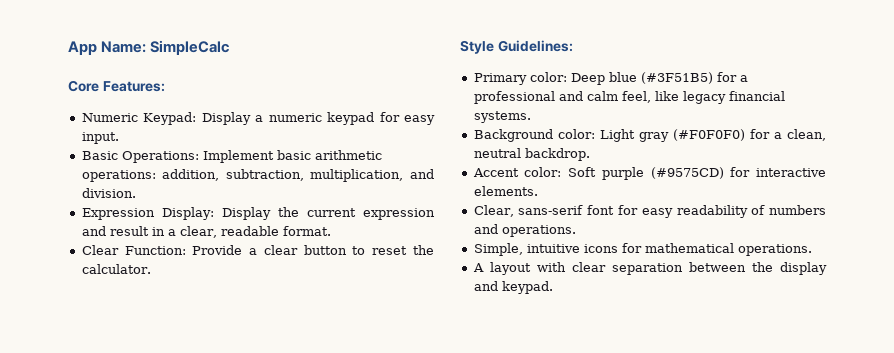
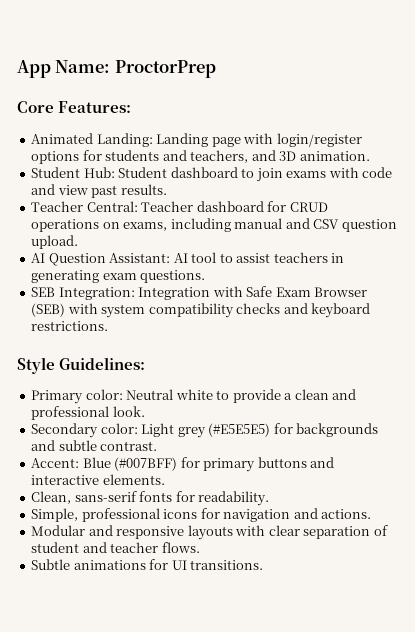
[150,40,230,55] SimpleCalc -> [114,60,216,78] ProctorPrep
[81,112,436,125] [81,132,119,144] [81,150,382,163] [81,169,434,182] [81,188,136,198] [81,207,436,220] [81,226,331,238] [81,245,434,255] [81,264,151,274] [460,40,573,54] [473,72,748,85] [473,91,785,104] [473,111,531,123] [473,129,826,142] [473,148,590,161] [472,167,826,180] [473,186,538,196] [473,205,826,218] [473,224,576,237] Numeric Keypad: Display a numeric keypad for easy input. // Basic Operations: Implement basic arithmetic operations: addition, subtraction, multiplication, and division. // Expression Display: Display the current expression and result in a clear, readable format. // Clear Function: Provide a clear button to reset the calculator. // Style Guidelines: // Primary color: Deep blue (#3F51B5) for a professional and calm feel, like legacy financial systems. // Background color: Light gray (#F0F0F0) for a clean, neutral backdrop. // Accent color: Soft purple (#9575CD) for interactive elements. // Clear, sans-serif font for easy readability of numbers and operations. -> [31,133,362,147] [31,150,370,164] [31,167,393,182] [31,184,167,198] [31,201,328,212] [31,218,397,232] [31,235,79,249] [31,252,345,266] [31,270,206,283] [31,286,368,300] [31,303,371,318] [31,321,109,331] [17,357,146,374] [31,389,357,404] [31,406,145,420] [31,423,379,438] [31,440,158,451] [31,457,335,472] [31,474,165,485] [31,491,270,506] Animated Landing: Landing page with login/register options for students and teachers, and 3D animation. // Student Hub: Student dashboard to join exams with code and view past results. // Teacher Central: Teacher dashboard for CRUD operations on exams, including manual and CSV question upload. // AI Question Assistant: AI tool to assist teachers in generating exam questions. // SEB Integration: Integration with Safe Exam Browser (SEB) with system compatibility checks and keyboard restrictions. // Style Guidelines: // Primary color: Neutral white to provide a clean and professional look. // Secondary color: Light grey (#E5E5E5) for backgrounds and subtle contrast. // Accent: Blue (#007BFF) for primary buttons and interactive elements. // Clean, sans-serif fonts for readability.
[526,244,580,253] intuitive -> [81,508,160,522] professional
[644,243,812,256] [472,262,827,275] [473,281,553,294] mathematical operations. // A layout with clear separation between the display and keypad. -> [223,508,372,522] [31,525,388,540] [31,542,200,553] [31,559,264,570] navigation and actions. // Modular and responsive layouts with clear separation of student and teacher flows. // Subtle animations for UI transitions.

